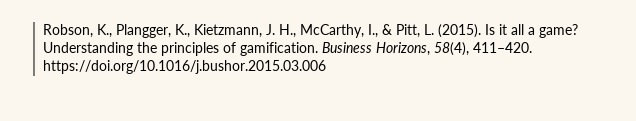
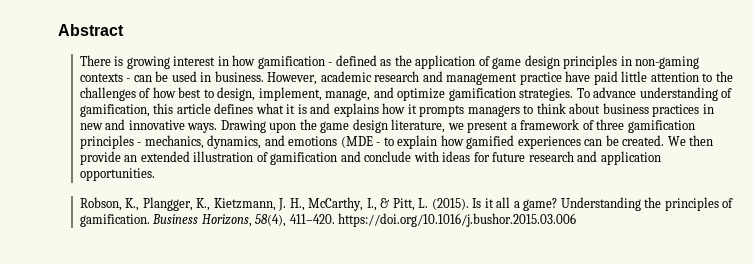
(42, 31) none -> [58,24,124,36] [79,55,700,69] [79,71,733,85] [79,87,733,101] [79,103,714,117] [79,119,695,133] [79,135,714,149] [79,151,661,165] [79,168,155,181] Abstract // There is growing interest in how gamification - defined as the application of game design principles in non-gaming contexts - can be used in business. However, academic research and management practice have paid little attention to the challenges of how best to design, implement, manage, and optimize gamification strategies. To advance understanding of gamification, this article defines what it is and explains how it prompts managers to think about business practices in new and innovative ways. Drawing upon the game design literature, we present a framework of three gamification principles - mechanics, dynamics, and emotions (MDE - to explain how gamified experiences can be created. We then provide an extended illustration of gamification and conclude with ideas for future research and application opportunities. //

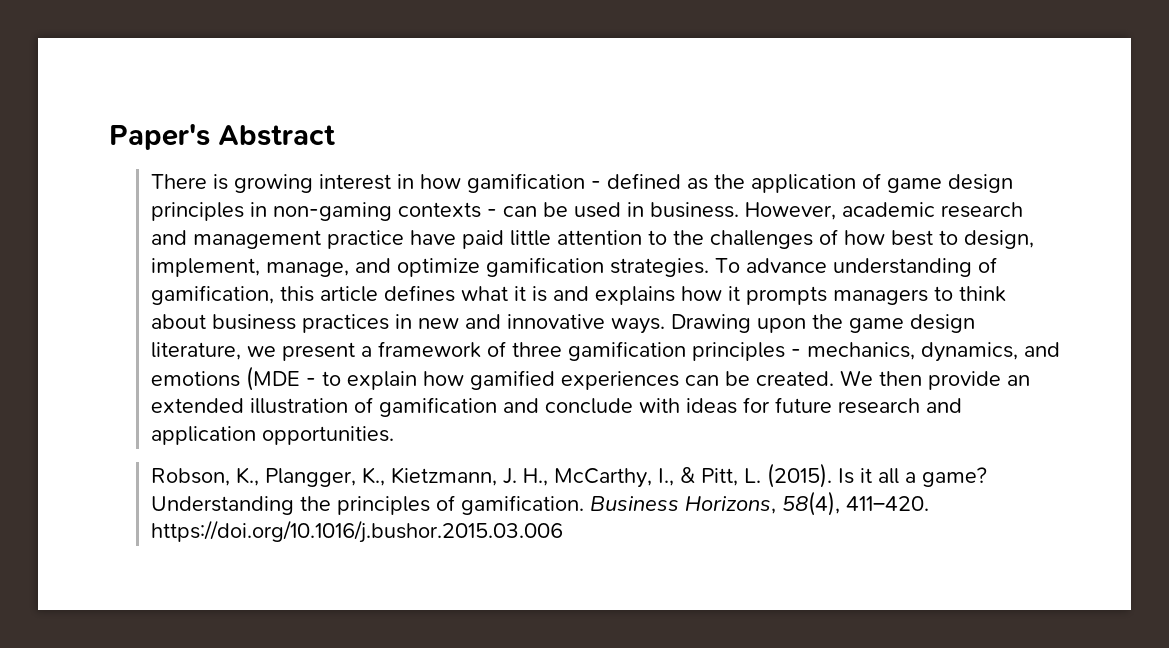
(58, 30) none -> [109,124,210,150] Paper's

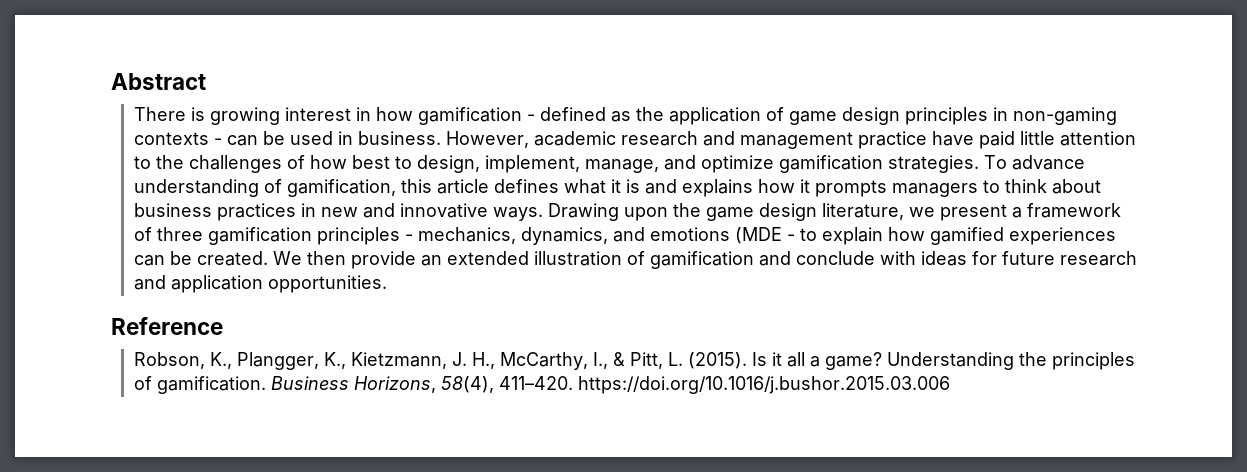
[109,124,210,150] Paper's -> (111, 81) none
(394, 435) none -> [111,317,223,335] // Reference

